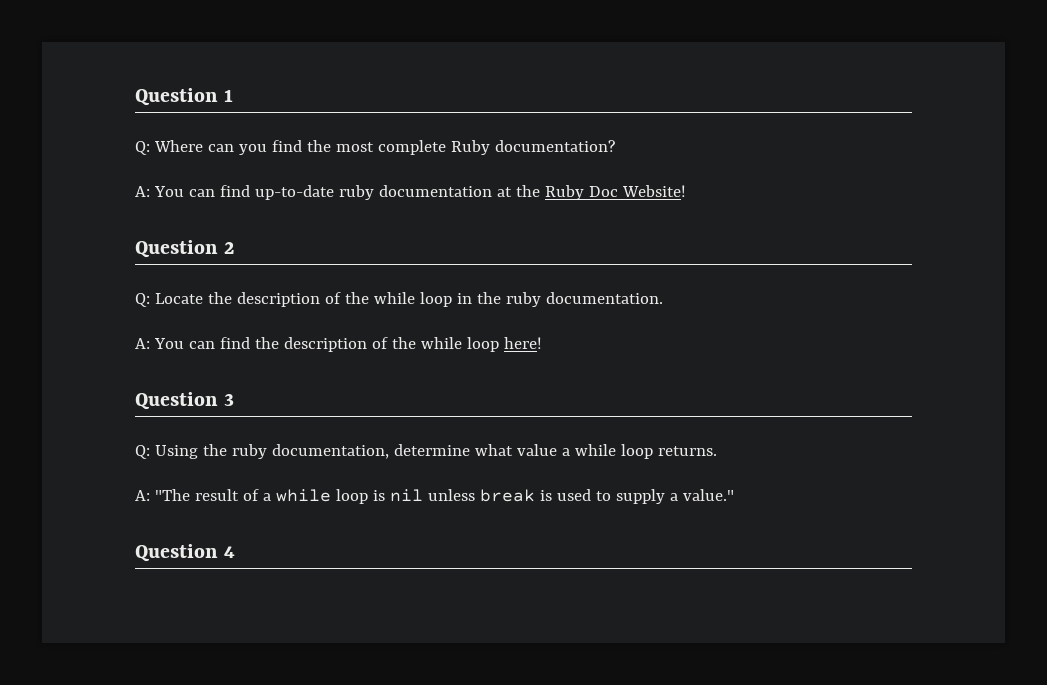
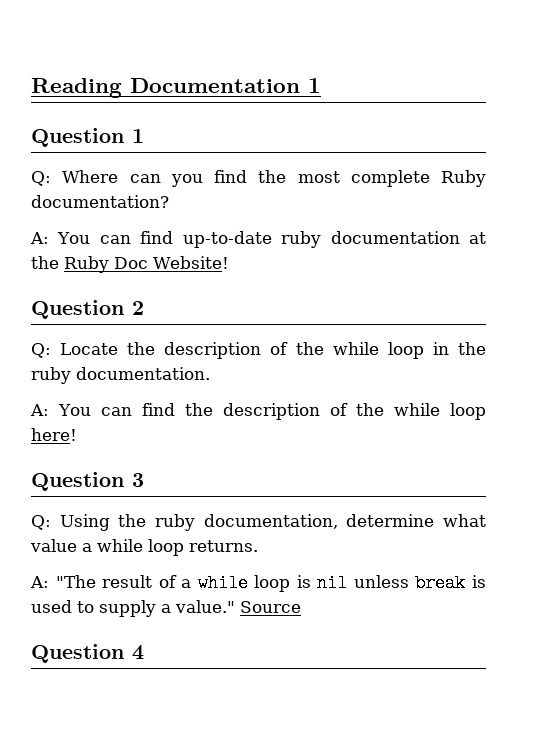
(135, 97) none -> [31,78,321,98] Reading Documentation 1 //
(734, 495) none -> [240,601,301,613] Source

